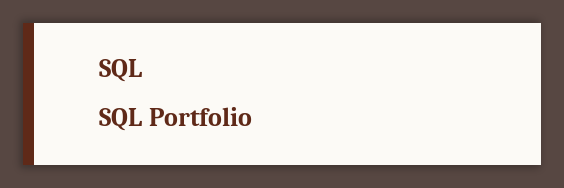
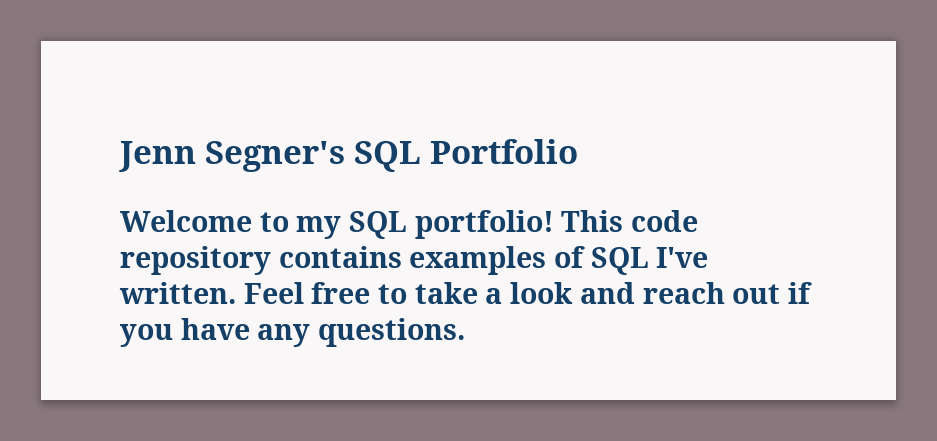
[99,59,142,82] SQL // -> [119,141,345,172] Jenn Segner's
(252, 116) none -> [120,210,699,239] [120,246,709,275] [119,282,812,304] [120,318,466,347] // Welcome to my SQL portfolio! This code repository contains examples of SQL I've written. Feel free to take a look and reach out if you have any questions.

